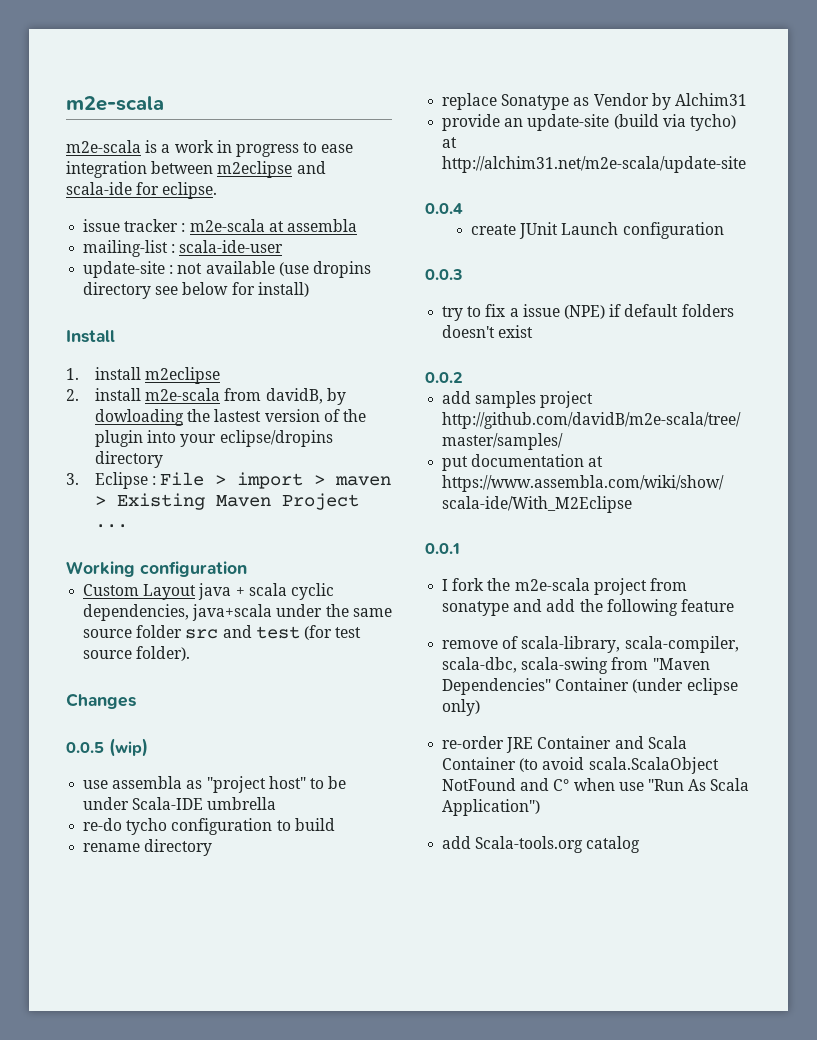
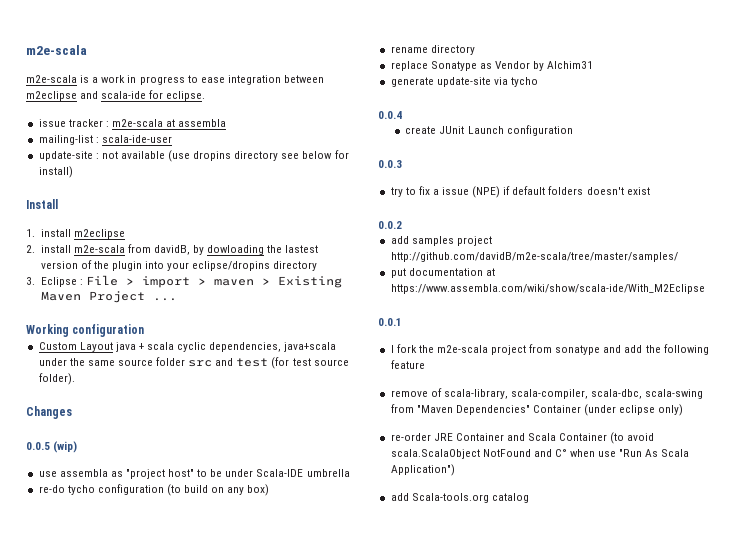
[276,820,291,831] to -> [166,484,181,496] (to
(335, 824) none -> [211,484,270,496] on any box)
[442,114,736,131] [442,137,458,148] [442,156,747,173] provide an update-site (build via tycho) at http://alchim31.net/m2e-scala/update-site -> [390,77,538,87] generate update-site via tycho

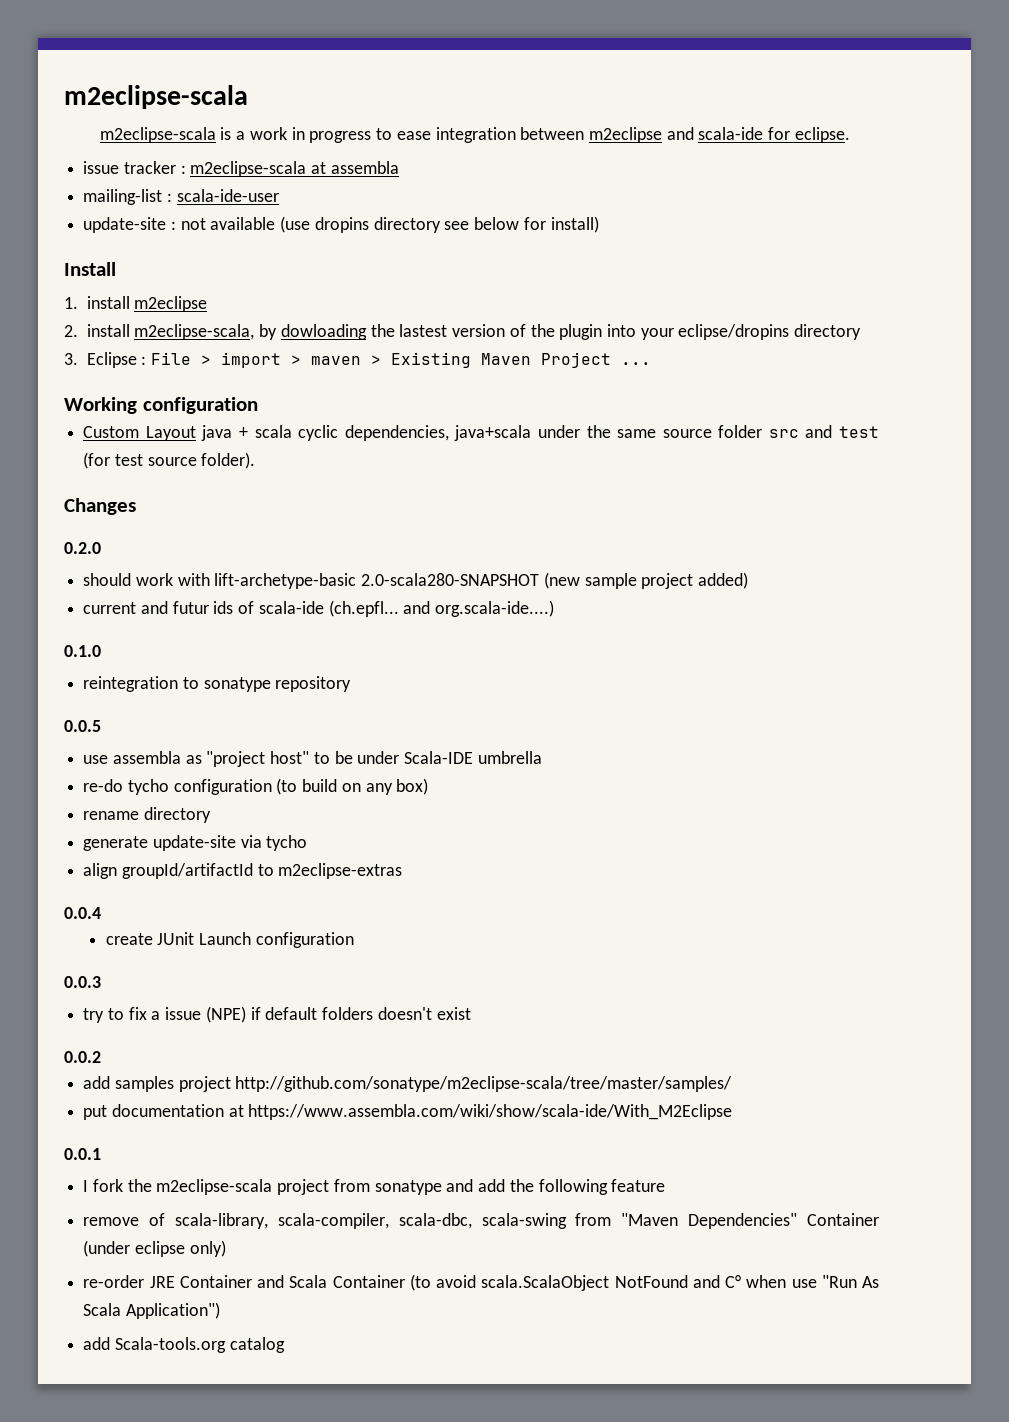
[26,45,87,55] [26,75,77,83] m2e-scala // m2e-scala -> [64,85,248,109] [99,127,216,143] m2eclipse-scala // m2eclipse-scala
[111,119,163,127] m2e-scala -> [190,161,307,177] m2eclipse-scala
[73,244,191,255] m2e-scala from davidB, -> [134,324,255,340] m2eclipse-scala,
(72, 412) none -> [64,542,101,554] [83,572,749,589] [83,600,555,617] [64,645,101,657] [83,676,352,692] // 0.2.0 // should work with lift-archetype-basic 2.0-scala280-SNAPSHOT (new sample project added) // current and futur ids of scala-ide (ch.epfl... and org.scala-ide....) // 0.1.0 // reintegration to sonatype repository
[53,441,78,453] (wip) -> (101, 726) none
[390,61,594,71] // replace Sonatype as Vendor by Alchim31 -> (211, 815) none
(538, 82) none -> [83,863,403,879] // align groupId/artifactId to m2eclipse-extras
[390,252,678,262] http://github.com/davidB/m2e-scala/tree/master/samples/ -> [235,1076,733,1092] http://github.com/sonatype/m2eclipse-scala/tree/master/samples/
[436,345,488,353] m2e-scala -> [156,1179,273,1195] m2eclipse-scala

